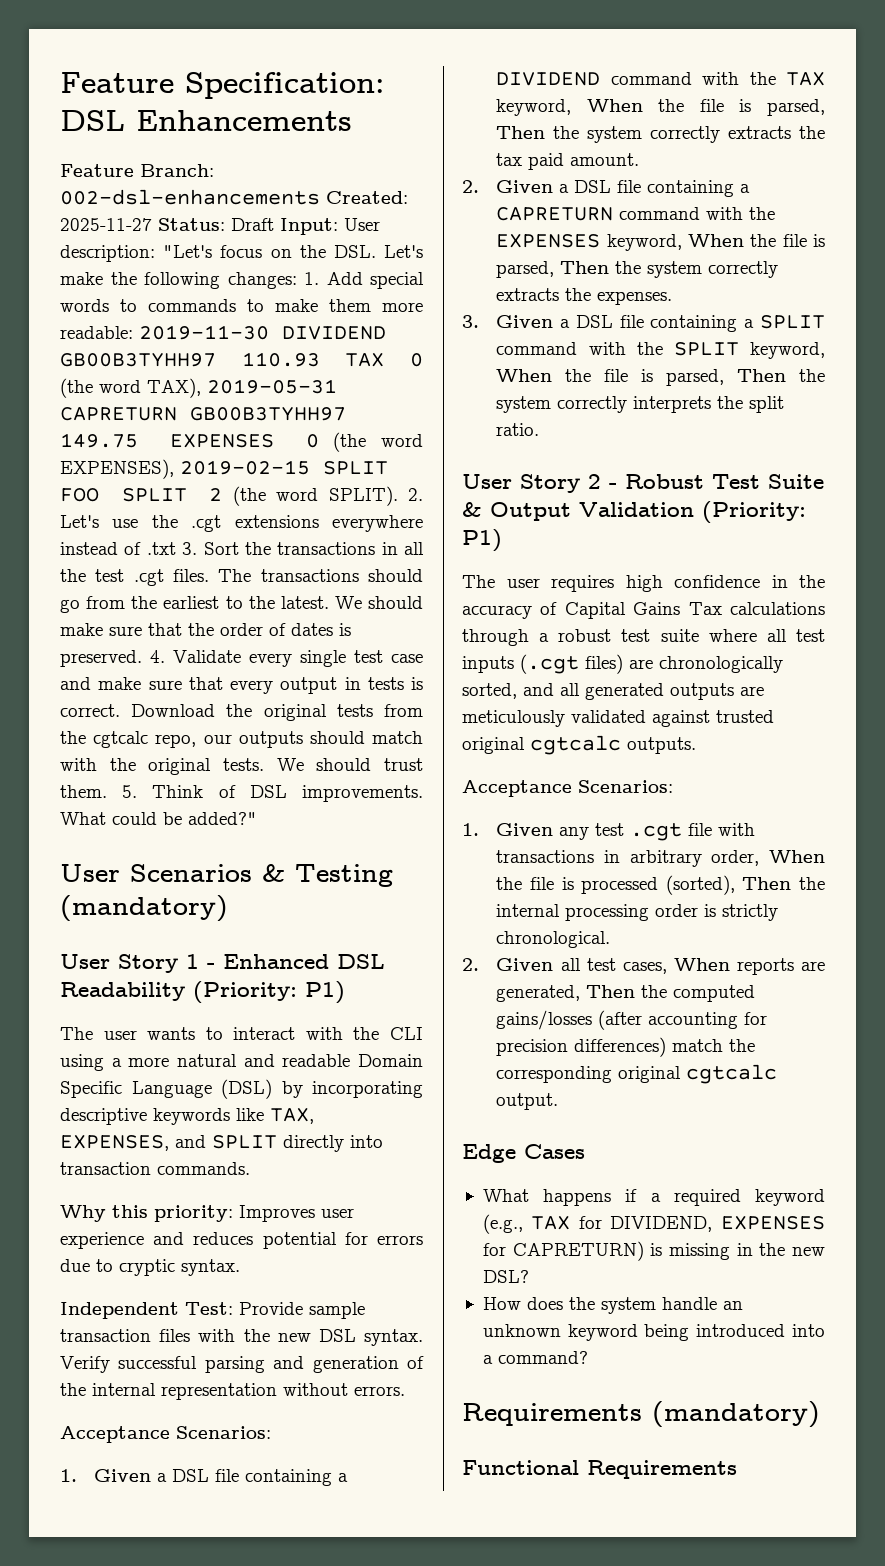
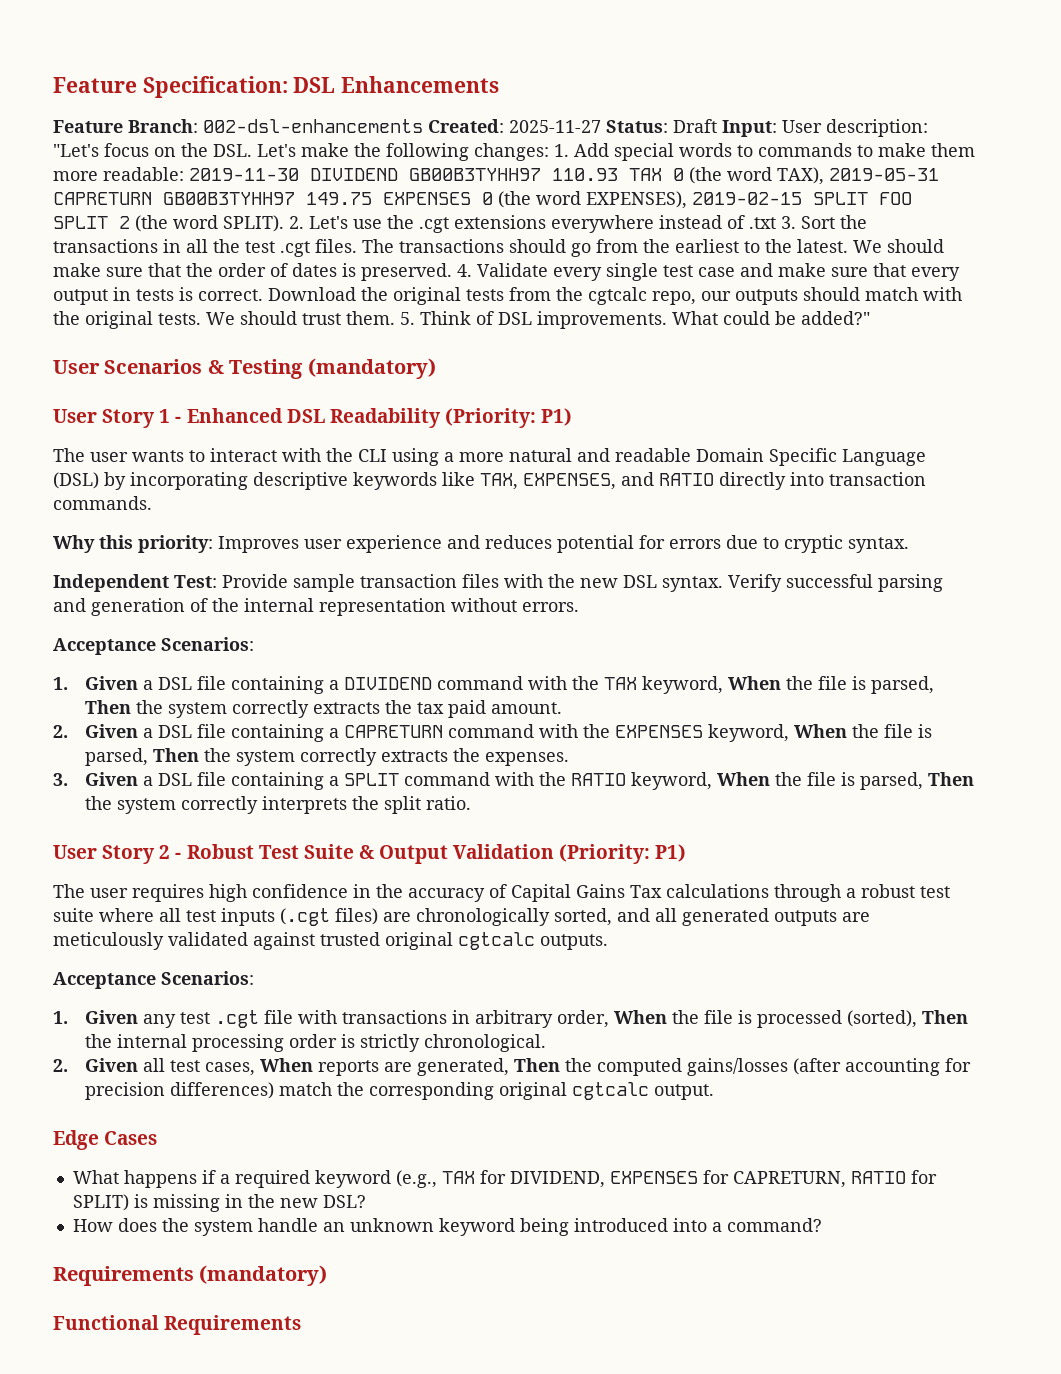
[212,1135,277,1149] SPLIT -> [659,473,714,486] RATIO
[673,342,739,356] SPLIT -> [570,773,626,786] RATIO
[512,1241,644,1261] CAPRETURN) -> [732,1170,937,1188] [72,1194,129,1211] CAPRETURN, RATIO for SPLIT)

